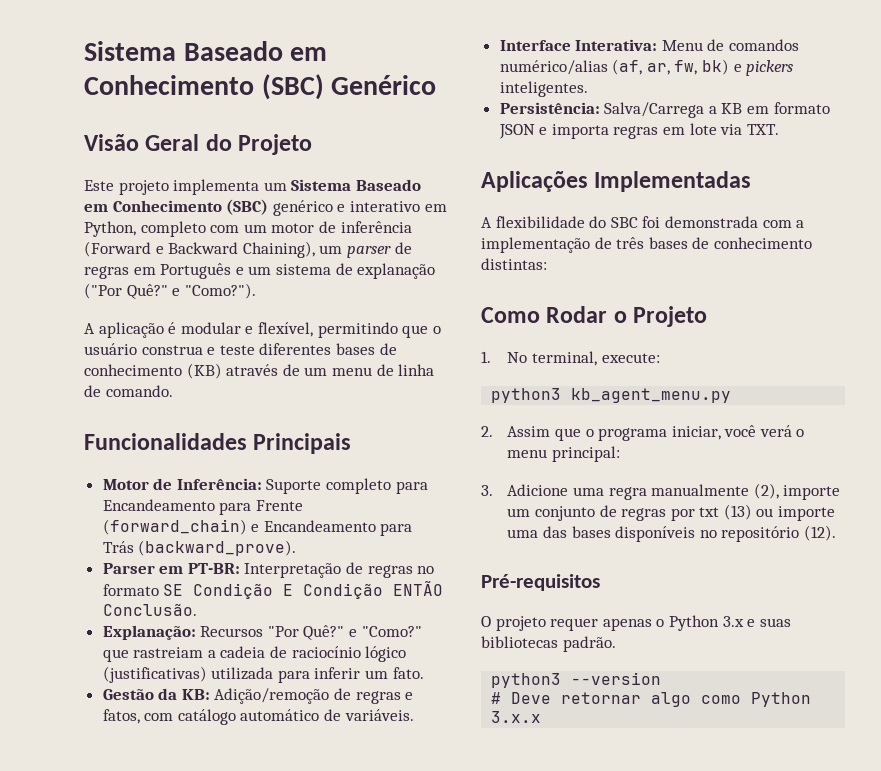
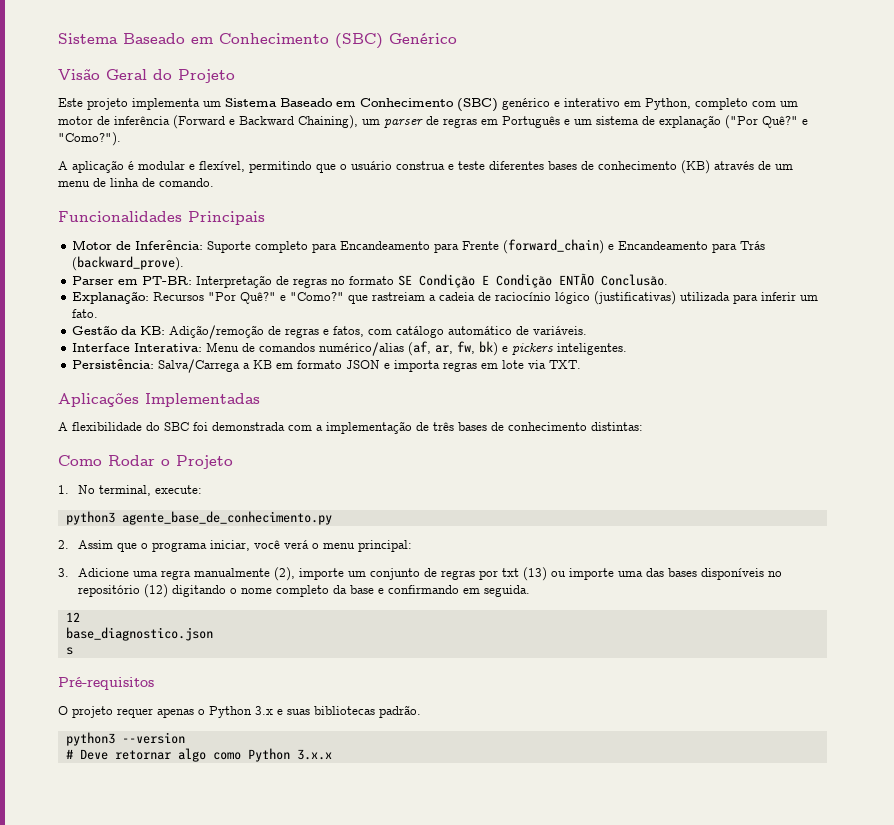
[571,388,732,403] kb_agent_menu.py -> [121,511,332,525] agente_base_de_conhecimento.py
[803,525,836,541] (12). -> [144,584,531,598] [65,612,80,622] [65,627,213,641] [65,647,73,655] (12) digitando o nome completo da base e confirmando em seguida. // 12 // base_diagnostico.json // s

